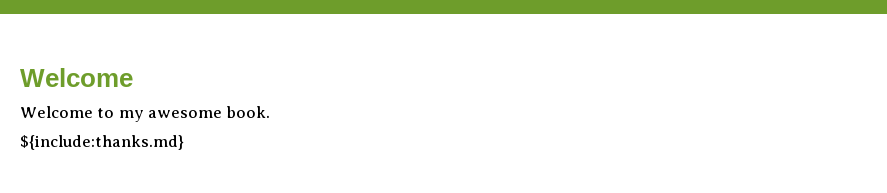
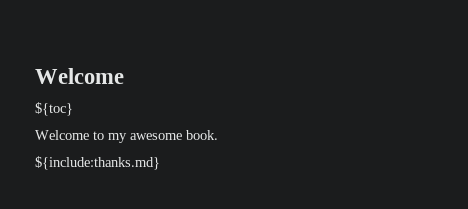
[20,68,133,87] Welcome -> [35,68,124,84] [35,102,73,116] Welcome // ${toc}

